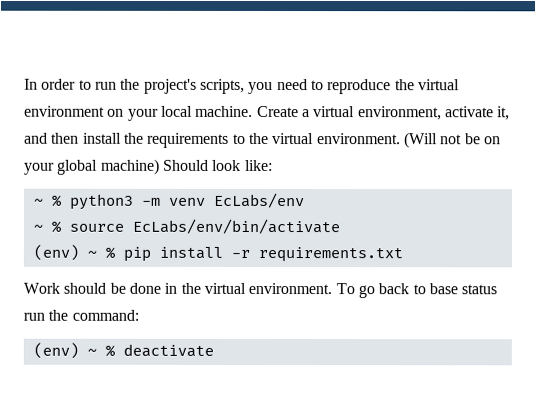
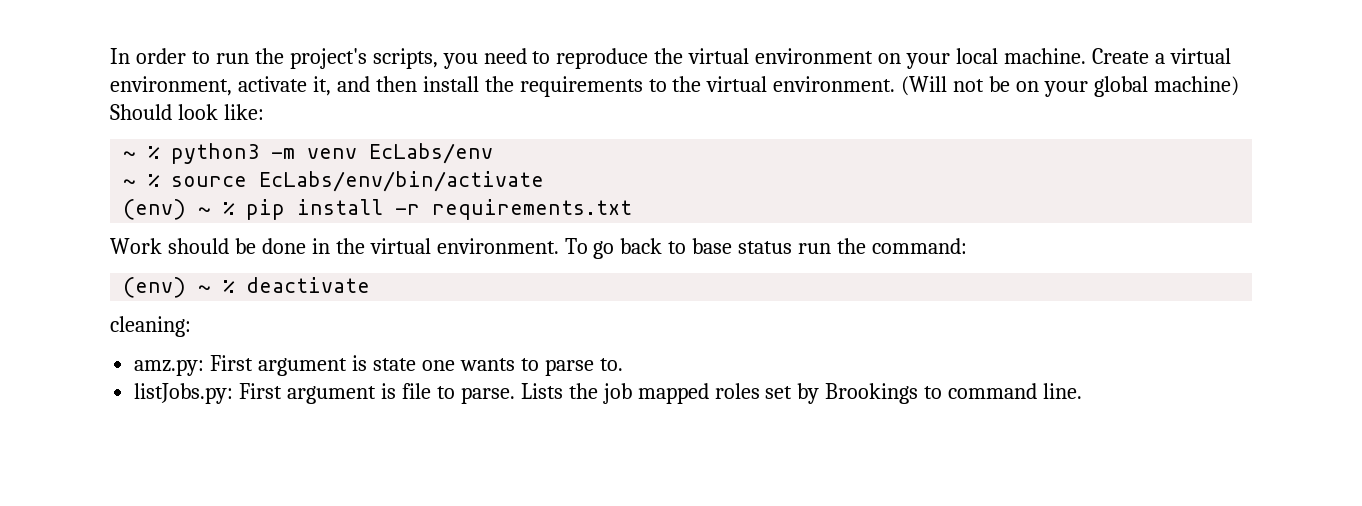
(214, 350) none -> [110,316,191,337] [134,355,623,376] [134,383,1083,404] // cleaning: // amz.py: First argument is state one wants to parse to. // listJobs.py: First argument is file to parse. Lists the job mapped roles set by Brookings to command line.

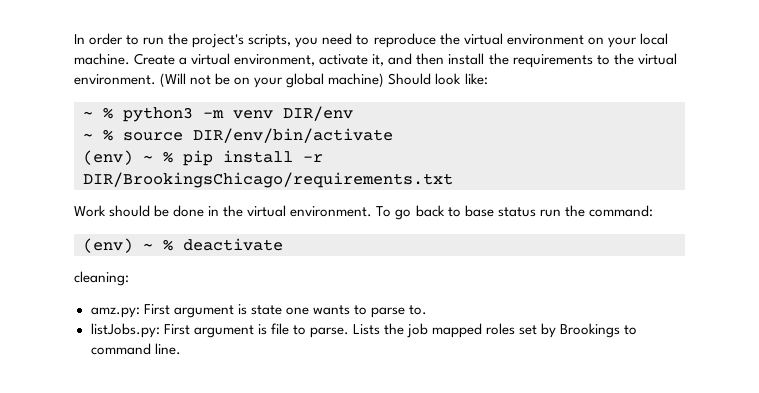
[369,143,494,164] EcLabs/env -> [283,106,353,121] DIR/env
[259,171,545,192] EcLabs/env/bin/activate -> [193,128,393,143] DIR/env/bin/activate
[432,199,633,220] requirements.txt -> [83,172,453,188] DIR/BrookingsChicago/requirements.txt

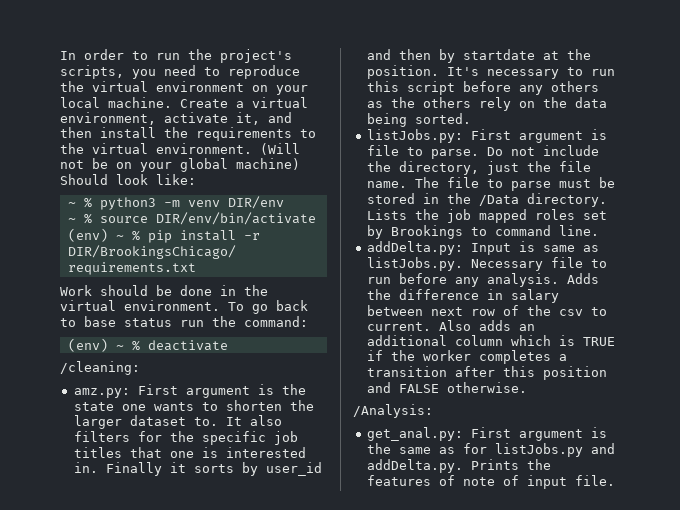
[74,271,129,286] cleaning: -> [60,361,140,375] /cleaning:
(247, 309) none -> [281,384,306,395] the
[370,305,427,318] parse to. -> [225,400,314,411] [73,415,282,429] [73,431,298,445] [73,447,306,458] [73,462,322,476] [366,49,591,63] [366,65,615,79] [366,81,599,95] [366,97,607,111] [366,113,471,127] shorten the larger dataset to. It also filters for the specific job titles that one is interested in. Finally it sorts by user_id and then by startdate at the position. It's necessary to run this script before any others as the others rely on the data being sorted.
(349, 332) none -> [486,145,599,156] [366,161,591,175] [366,177,615,191] [366,193,607,207] Do not include the directory, just the file name. The file to parse must be stored in the /Data directory.
(181, 349) none -> [366,241,599,255] [366,257,607,271] [366,273,599,287] [366,289,559,303] [366,305,607,316] [366,320,535,331] [366,335,615,346] [366,350,567,364] [366,366,607,380] [366,382,527,393] [353,404,433,418] [366,427,607,441] [366,443,615,457] [366,459,551,473] [366,475,615,489] // addDelta.py: Input is same as listJobs.py. Necessary file to run before any analysis. Adds the difference in salary between next row of the csv to current. Also adds an additional column which is TRUE if the worker completes a transition after this position and FALSE otherwise. // /Analysis: // get_anal.py: First argument is the same as for listJobs.py and addDelta.py. Prints the features of note of input file.

